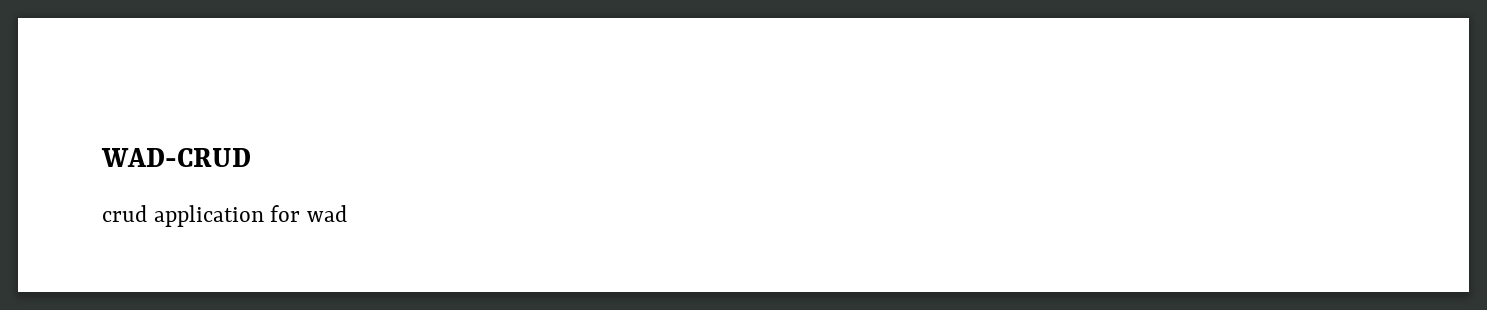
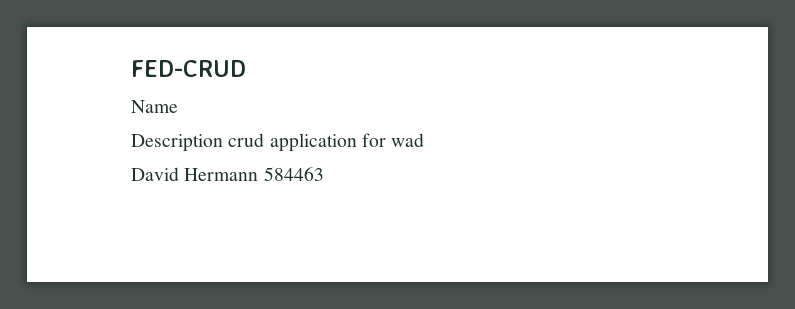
[101,148,251,167] WAD-CRUD // -> [131,60,246,77] [131,100,178,113] [131,134,223,152] FED-CRUD // Name // Description
(347, 213) none -> [131,167,324,181] // David Hermann 584463

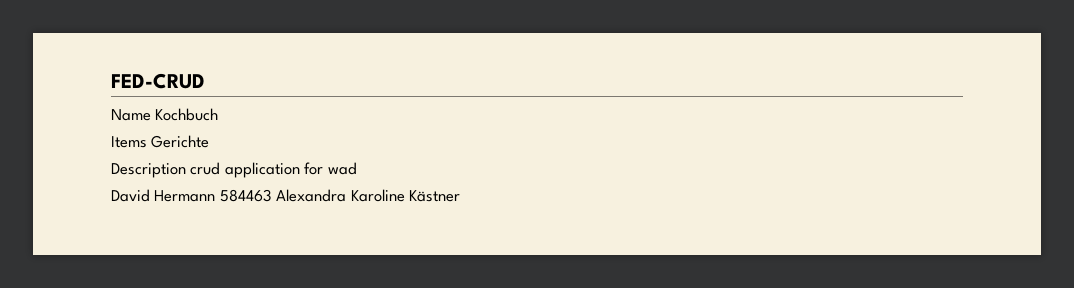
(178, 106) none -> [155,108,219,121] [111,135,210,148] Kochbuch // Items Gerichte
(324, 174) none -> [276,189,461,202] Alexandra Karoline Kästner

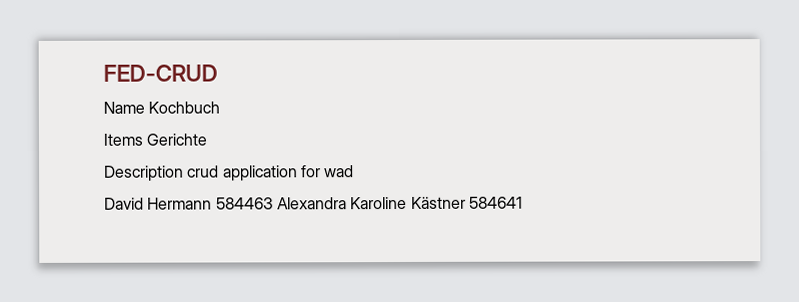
(461, 196) none -> [468,196,523,209] 584641

